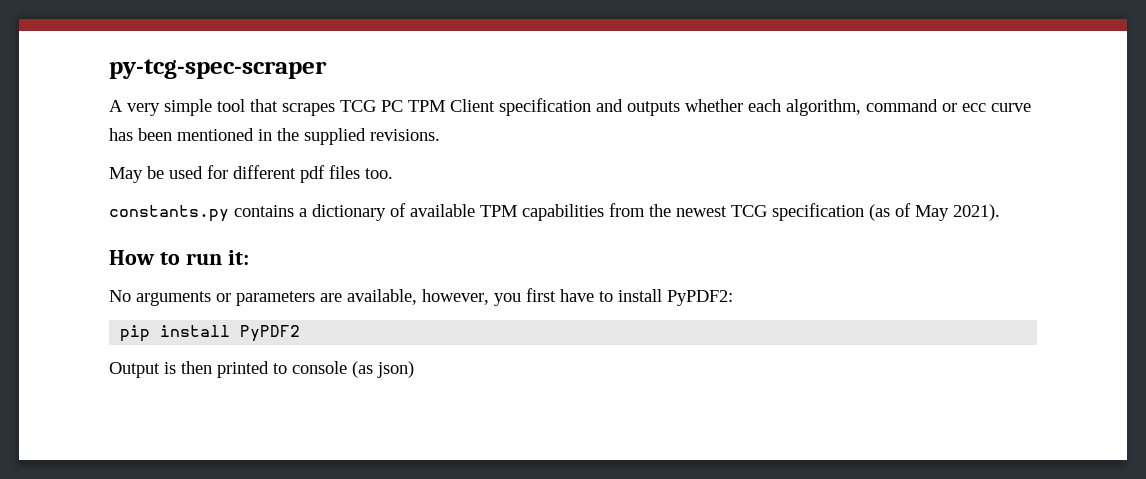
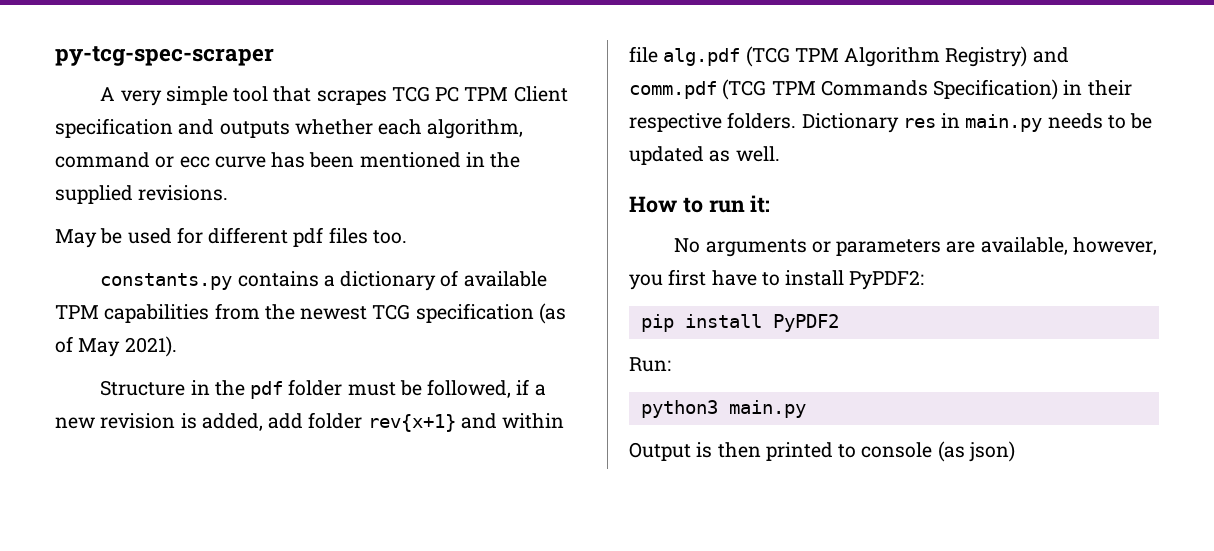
(1000, 212) none -> [100,379,546,399] [55,412,565,432] [629,46,1069,67] [629,79,1132,100] [629,112,1153,133] [629,146,780,165] // Structure in the pdf folder must be followed, if a new revision is added, add folder rev{x+1} and within file alg.pdf (TCG TPM Algorithm Registry) and comm.pdf (TCG TPM Commands Specification) in their respective folders. Dictionary res in main.py needs to be updated as well.
(301, 333) none -> [629,357,671,372] [640,400,806,418] // Run: // python3 main.py

